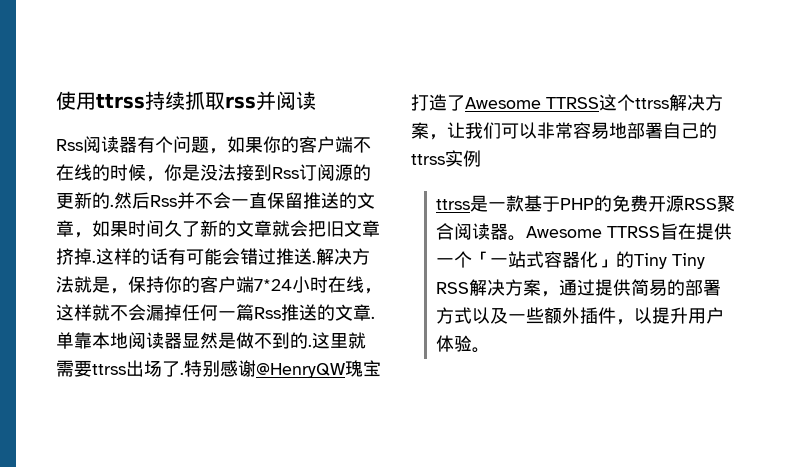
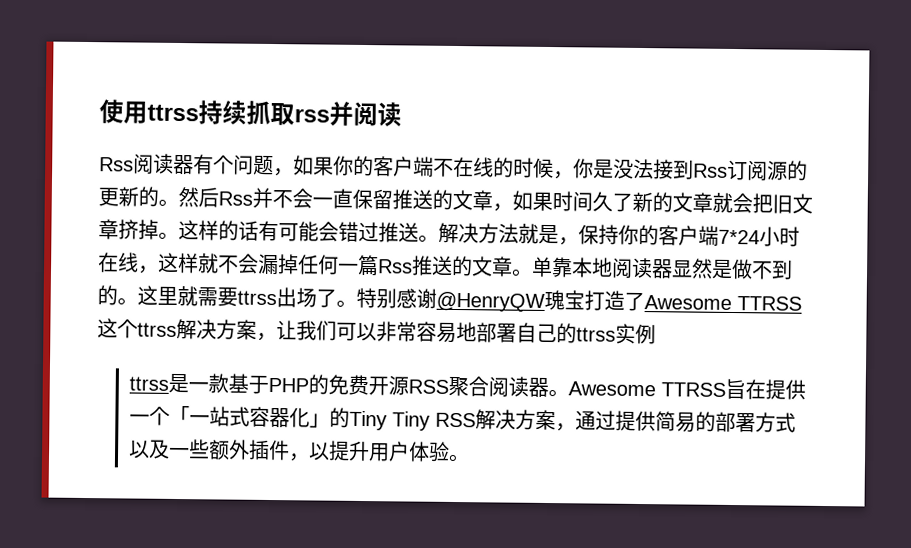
[110,204,114,207] . -> [158,198,179,208] 。
[92,260,96,263] . -> [158,231,179,240] 。
[312,260,316,263] . -> [418,234,439,243] 。
[371,316,375,319] . -> [511,268,533,277] 。
[308,344,312,347] . -> [117,297,138,306] 。
[180,372,184,375] . -> [336,299,357,308] 。

